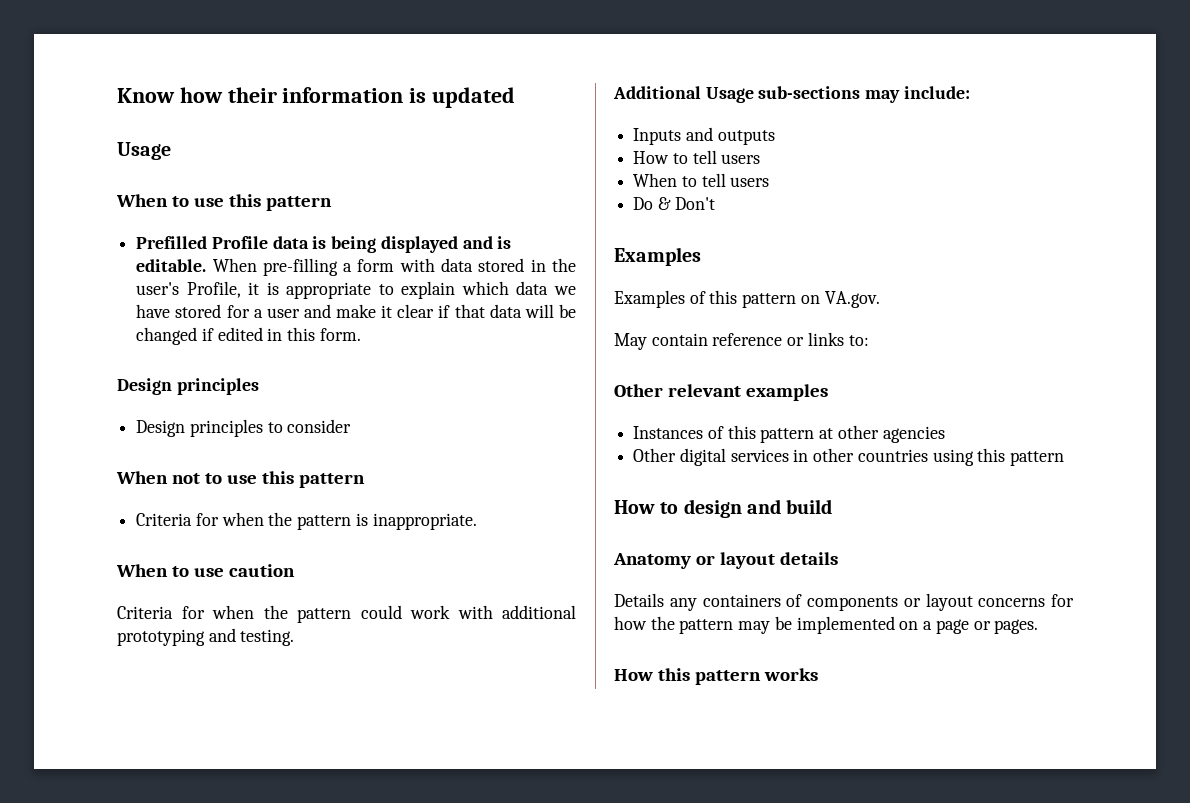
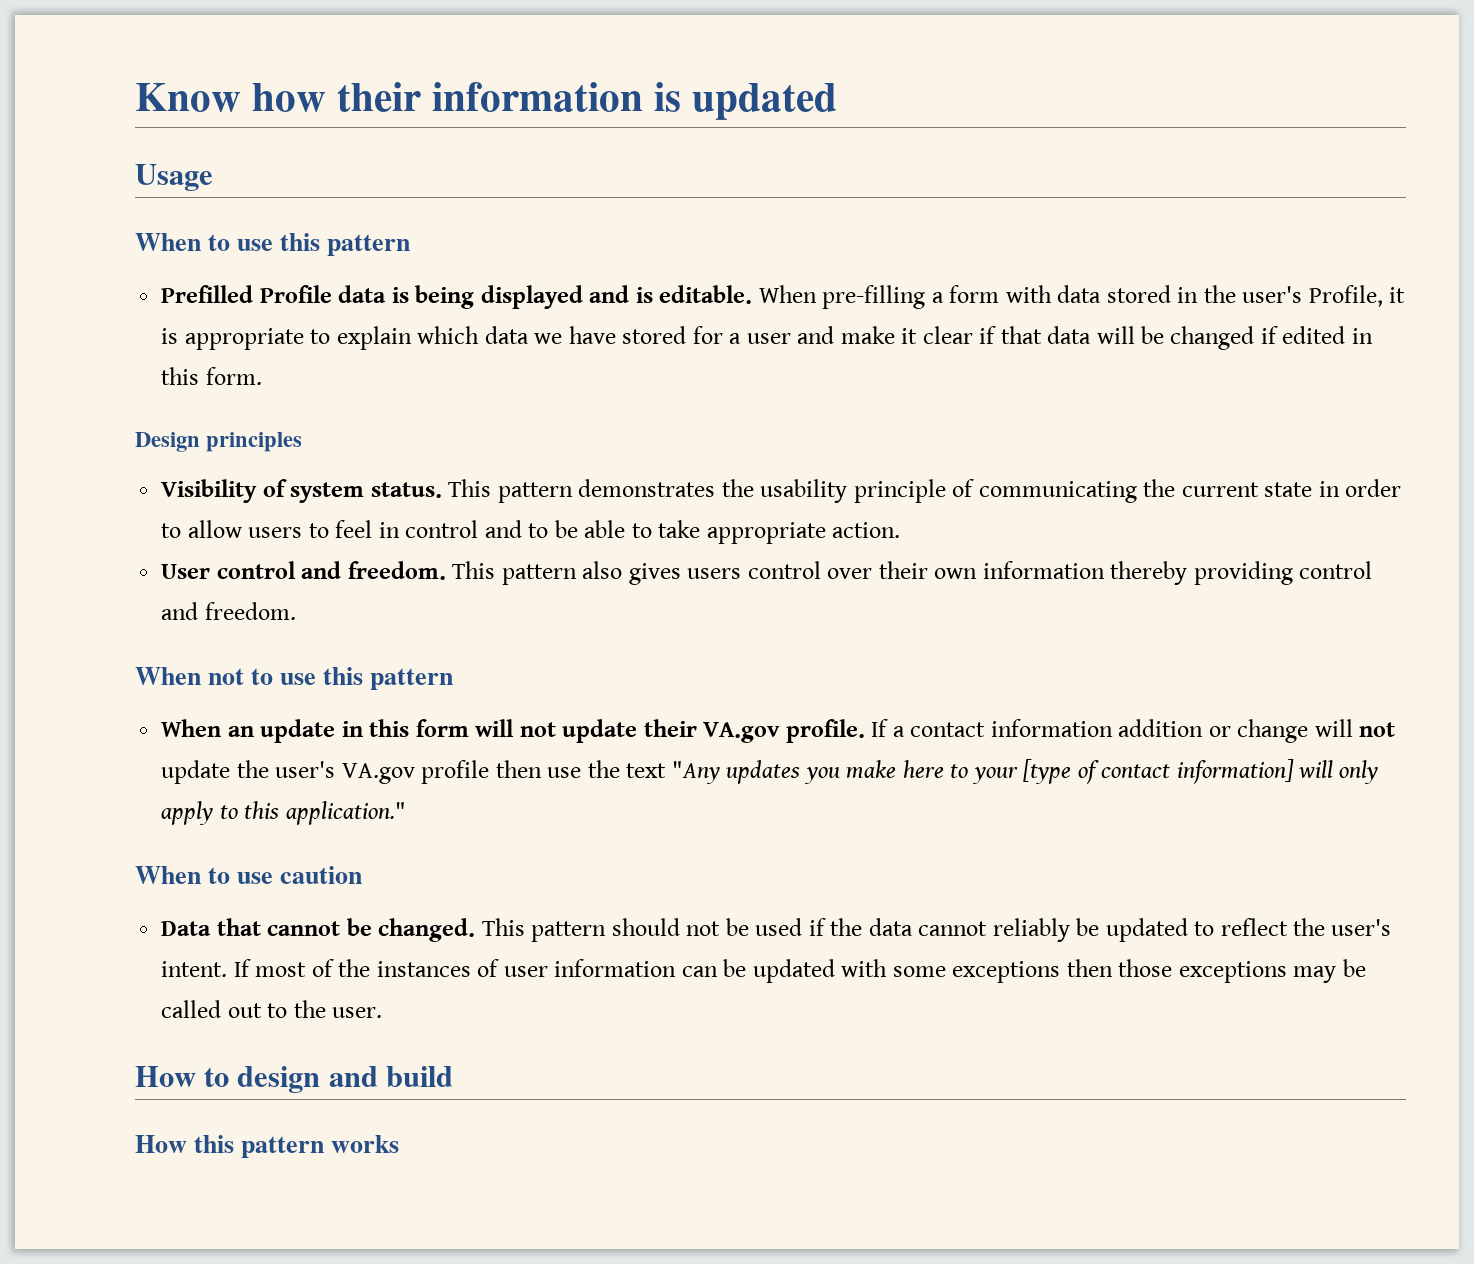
[136,419,352,437] Design principles to consider -> [161,479,1402,503] [161,520,901,544] [161,561,1373,585] [161,602,296,620] Visibility of system status. This pattern demonstrates the usability principle of communicating the current state in order to allow users to feel in control and to be able to take appropriate action. // User control and freedom. This pattern also gives users control over their own information thereby providing control and freedom.
[136,512,477,530] [116,564,295,577] [117,605,576,623] [117,628,295,646] [613,86,970,103] [633,127,775,145] [633,150,761,164] [633,173,770,187] [633,197,715,210] [614,247,701,266] [614,290,880,308] [614,332,869,350] [614,384,828,401] [633,425,945,443] [633,448,1065,466] Criteria for when the pattern is inappropriate. // When to use caution // Criteria for when the pattern could work with additional prototyping and testing. // Additional Usage sub-sections may include: // Inputs and outputs // How to tell users // When to tell users // Do & Don't // Examples // Examples of this pattern on VA.gov. // May contain reference or links to: // Other relevant examples // Instances of this pattern at other agencies // Other digital services in other countries using this pattern -> [161,719,1396,743] [161,759,1379,784] [161,801,406,825] [135,866,363,884] [161,918,1392,942] [161,959,1366,983] [161,1000,383,1018] When an update in this form will not update their VA.gov profile. If a contact information addition or change will not update the user's VA.gov profile then use the text "Any updates you make here to your [type of contact information] will only apply to this application." // When to use caution // Data that cannot be changed. This pattern should not be used if the data cannot reliably be updated to reflect the user's intent. If most of the instances of user information can be updated with some exceptions then those exceptions may be called out to the user.
[613,552,838,569] [614,593,1074,611] [614,616,1039,634] // Anatomy or layout details // Details any containers of components or layout concerns for how the pattern may be implemented on a page or pages. -> (453, 1076) none

